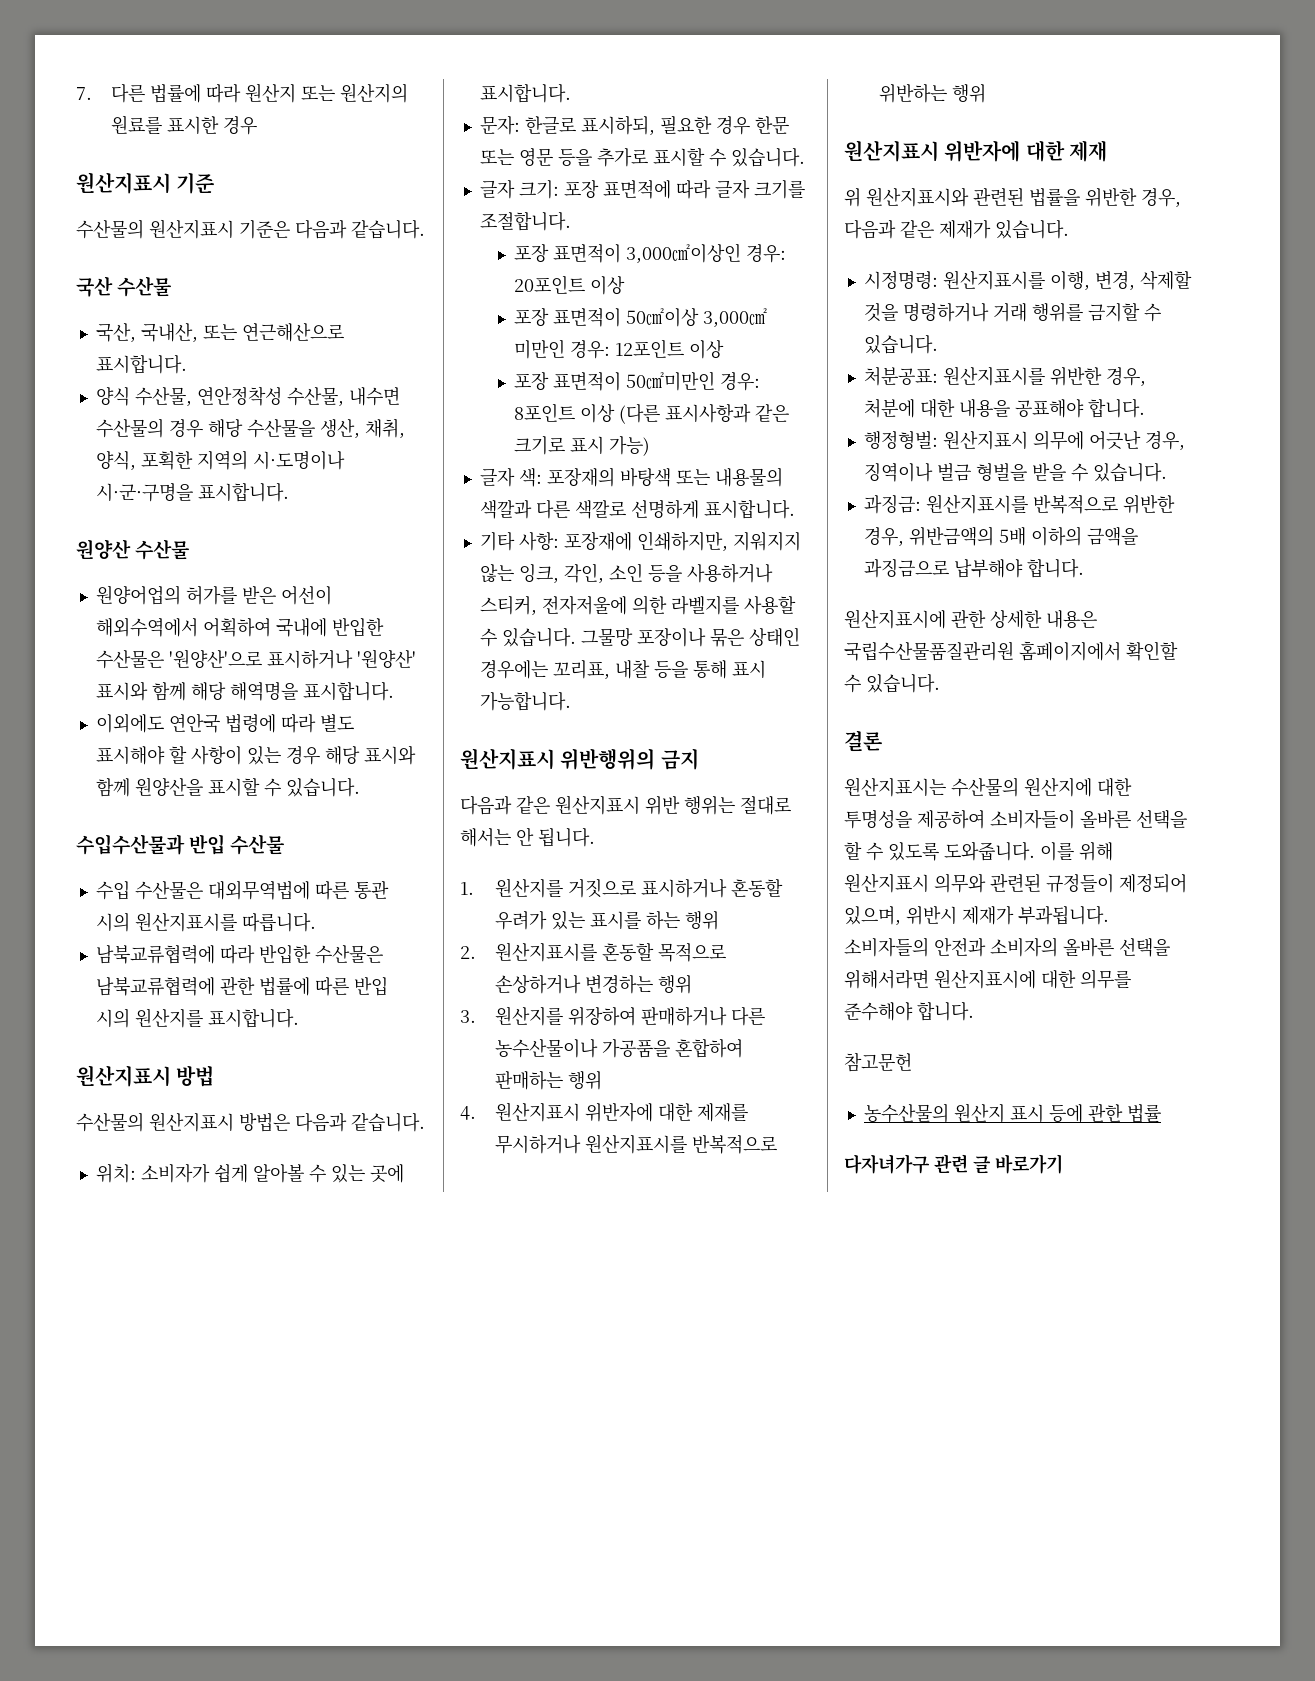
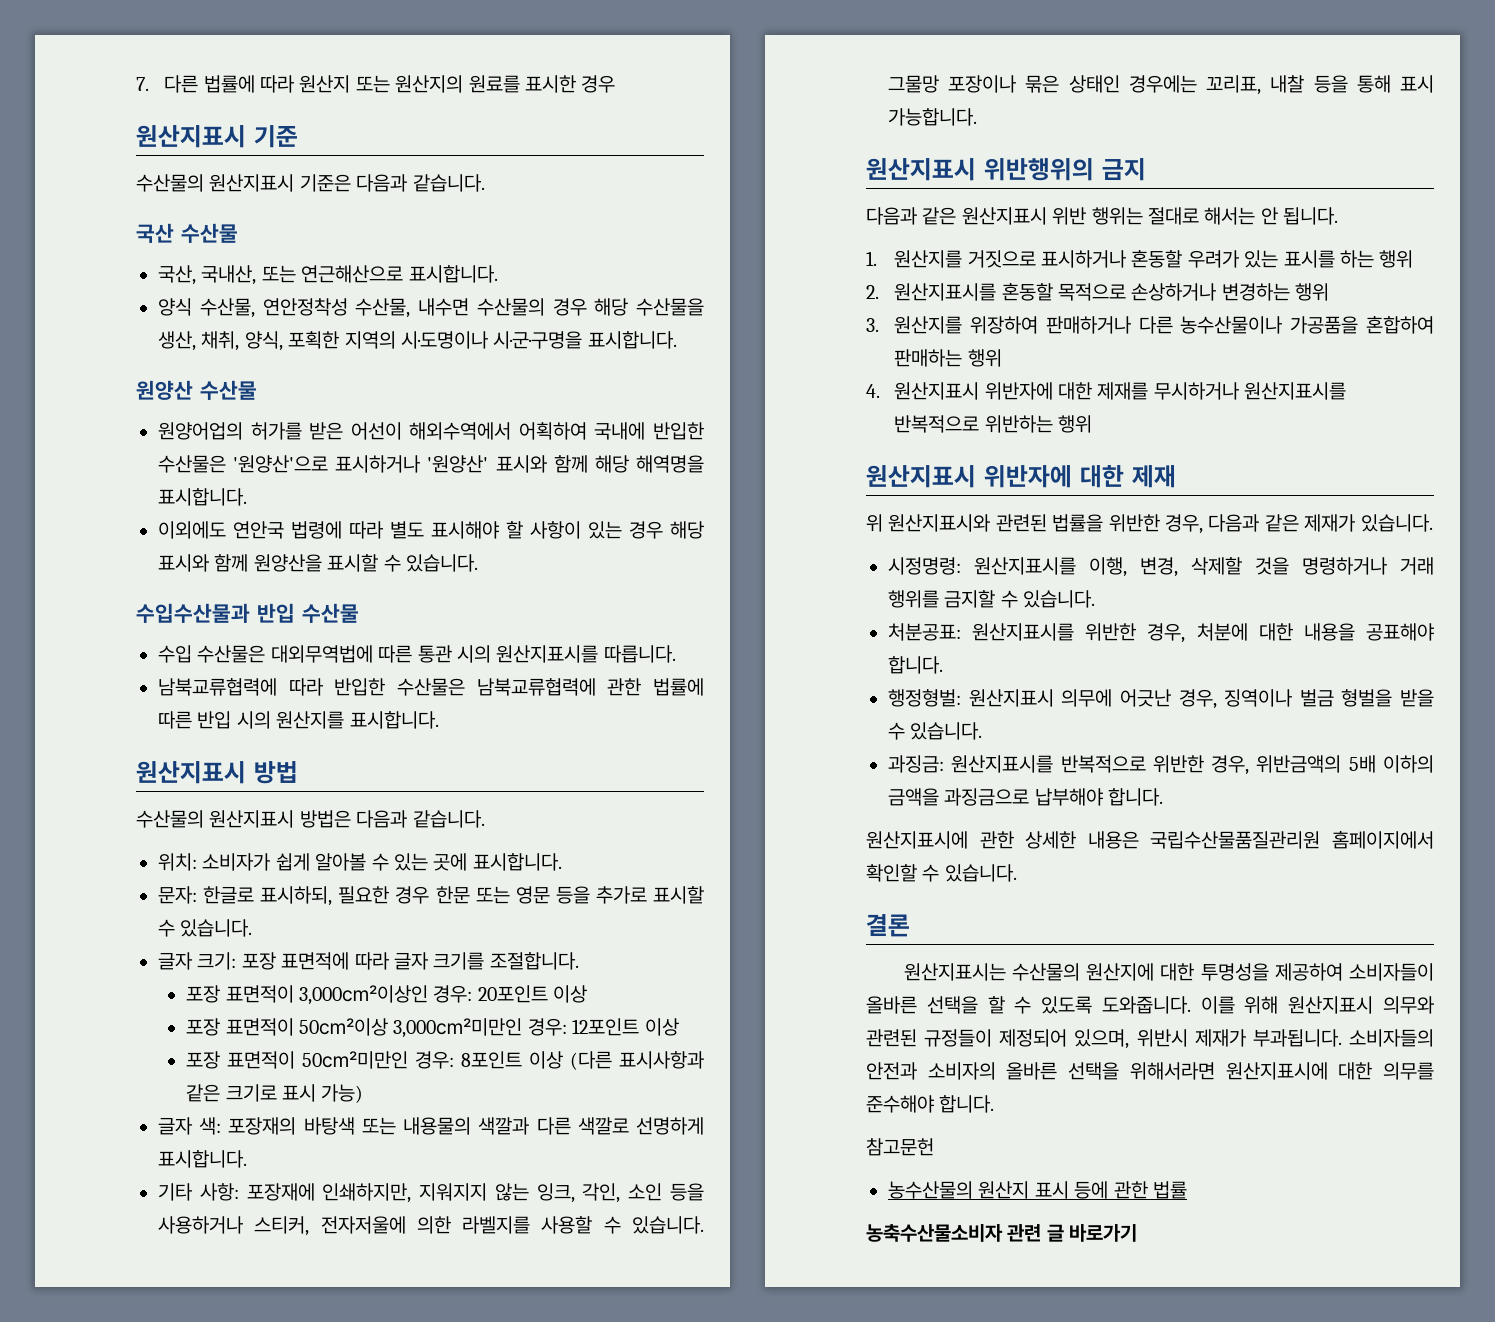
[844,1154,930,1174] 다자녀가구 -> [866,1224,1003,1242] 농축수산물소비자

